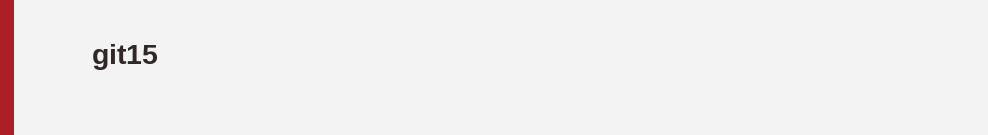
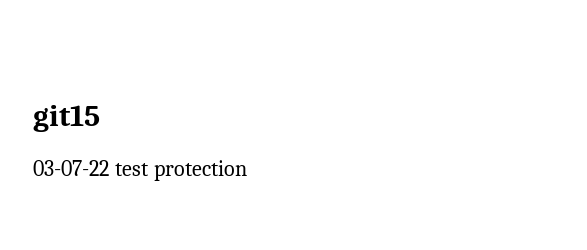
(158, 57) none -> [33,160,247,181] // 03-07-22 test protection

